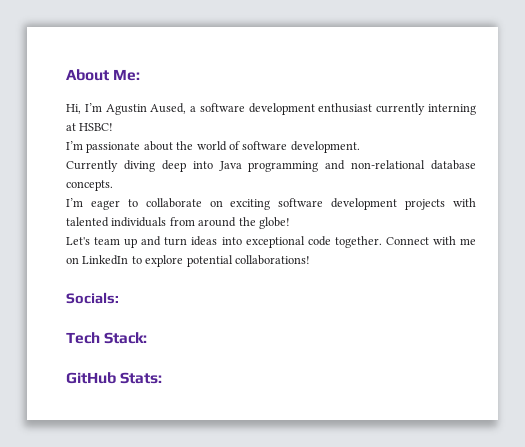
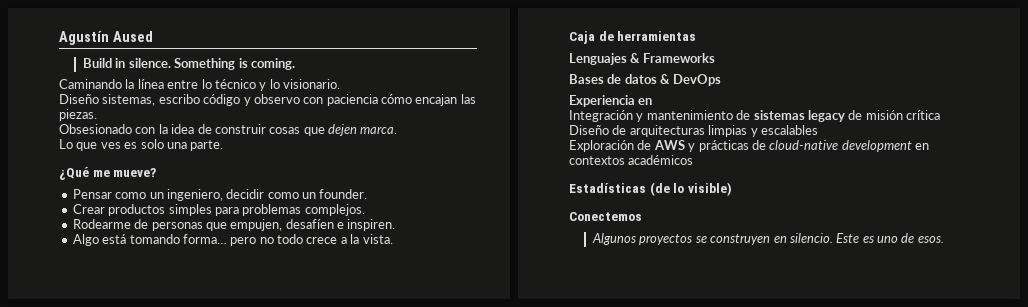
[66,69,141,81] [66,103,476,115] [66,123,114,131] [66,141,360,153] [66,160,476,172] [66,180,113,191] [66,198,477,210] [66,217,290,229] [66,236,476,248] [66,255,310,267] [66,292,119,304] [66,332,148,344] [66,372,163,384] About Me: // Hi, I’m Agustin Aused, a software development enthusiast currently interning at HSBC! // I’m passionate about the world of software development. // Currently diving deep into Java programming and non-relational database concepts. // I’m eager to collaborate on exciting software development projects with talented individuals from around the globe! // Let's team up and turn ideas into exceptional code together. Connect with me on LinkedIn to explore potential collaborations! // Socials: // Tech Stack: // GitHub Stats: -> [59,31,153,45] [83,58,295,70] [59,79,340,91] [59,94,476,106] [59,109,97,121] [59,124,398,136] [59,139,224,151] [59,167,157,180] [72,189,368,201] [72,204,365,216] [72,219,396,231] [72,234,393,246] [569,31,697,44] [569,53,715,65] [569,74,721,86] [569,95,653,107] [569,110,940,122] [569,125,818,137] [569,140,929,152] [569,155,694,165] [569,182,732,196] [569,212,642,221] [592,233,944,245] Agustín Aused // Build in silence. Something is coming. // Caminando la línea entre lo técnico y lo visionario. // Diseño sistemas, escribo código y observo con paciencia cómo encajan las piezas. // Obsesionado con la idea de construir cosas que dejen marca. // Lo que ves es solo una parte. // ¿Qué me mueve? // Pensar como un ingeniero, decidir como un founder. // Crear productos simples para problemas complejos. // Rodearme de personas que empujen, desafíen e inspiren. // Algo está tomando forma… pero no todo crece a la vista. // Caja de herramientas // Lenguajes & Frameworks // Bases de datos & DevOps // Experiencia en // Integración y mantenimiento de sistemas legacy de misión crítica // Diseño de arquitecturas limpias y escalables // Exploración de AWS y prácticas de cloud-native development en contextos académicos // Estadísticas (de lo visible) // Conectemos // Algunos proyectos se construyen en silencio. Este es uno de esos.

